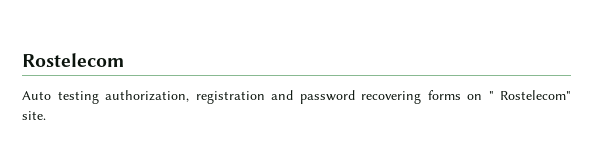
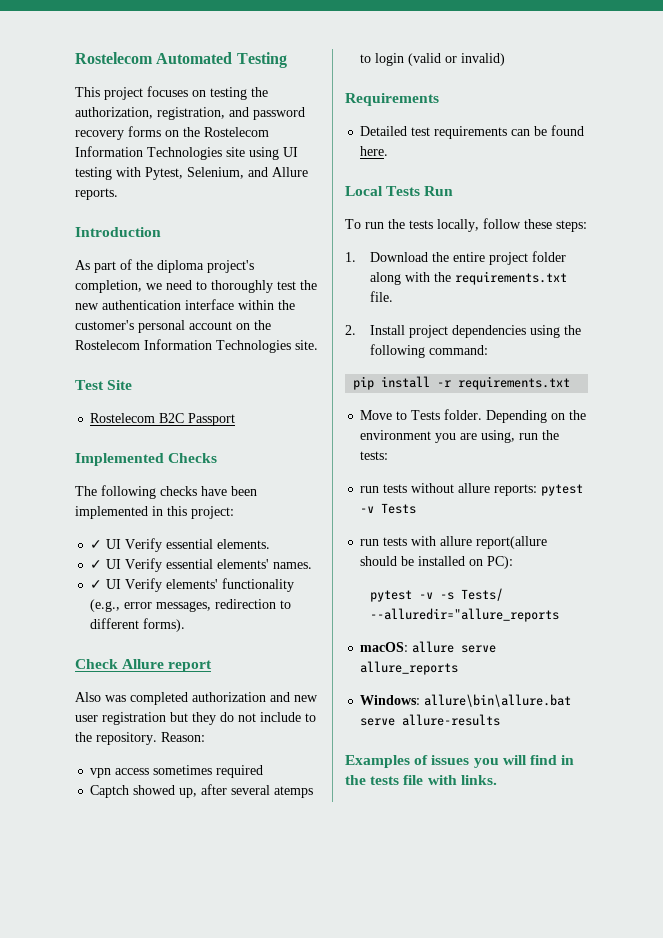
[22,53,124,67] [22,90,265,104] Rostelecom // Auto testing authorization, registration -> [75,52,287,68] [75,86,268,100] [75,107,225,120] Rostelecom Automated Testing // This project focuses on testing the authorization, registration,
[361,91,421,104] recovering -> [75,130,124,140] recovery
[488,90,571,100] [22,111,46,120] " Rostelecom" site. -> [183,127,269,137] [75,146,298,160] [75,167,308,180] [75,188,118,200] [75,227,161,237] [75,259,254,273] [75,280,317,293] [75,299,295,310] [75,320,271,333] [75,339,318,353] [75,380,133,390] [90,413,236,426] [75,453,218,466] [75,485,257,499] [75,506,234,519] [90,538,271,552] [90,558,313,572] [90,578,295,592] [90,599,292,612] [90,618,186,632] [75,659,213,672] [75,692,318,705] [75,712,316,725] [75,732,205,745] [90,765,264,778] [90,784,314,798] [360,53,506,66] [345,93,439,106] [360,125,585,139] [360,146,389,156] [345,186,454,196] [345,218,587,232] [345,251,566,265] [369,271,567,285] [369,291,393,302] [345,325,581,338] [369,344,488,358] [353,376,571,390] [360,409,587,423] [360,430,560,443] [360,451,389,460] [360,483,584,496] [360,503,417,514] [360,536,548,549] [360,556,514,569] [369,588,503,602] [369,608,559,622] [360,641,497,653] [360,661,459,675] [360,694,572,707] [360,714,501,726] [345,755,575,768] [345,775,497,785] the Rostelecom Information Technologies site using UI testing with Pytest, Selenium, and Allure reports. // Introduction // As part of the diploma project's completion, we need to thoroughly test the new authentication interface within the customer's personal account on the Rostelecom Information Technologies site. // Test Site // Rostelecom B2C Passport // Implemented Checks // The following checks have been implemented in this project: // ✓ UI Verify essential elements. // ✓ UI Verify essential elements' names. // ✓ UI Verify elements' functionality (e.g., error messages, redirection to different forms). // Check Allure report // Also was completed authorization and new user registration but they do not include to the repository. Reason: // vpn access sometimes required // Captch showed up, after several atemps to login (valid or invalid) // Requirements // Detailed test requirements can be found here. // Local Tests Run // To run the tests locally, follow these steps: // 1. Download the entire project folder along with the requirements.txt file. // 2. Install project dependencies using the following command: // pip install -r requirements.txt // Move to Tests folder. Depending on the environment you are using, run the tests: // run tests without allure reports: pytest -v Tests // run tests with allure report(allure should be installed on PC): // pytest -v -s Tests/ --alluredir="allure_reports // macOS: allure serve allure_reports // Windows: allure\bin\allure.bat serve allure-results // Examples of issues you will find in the tests file with links.

